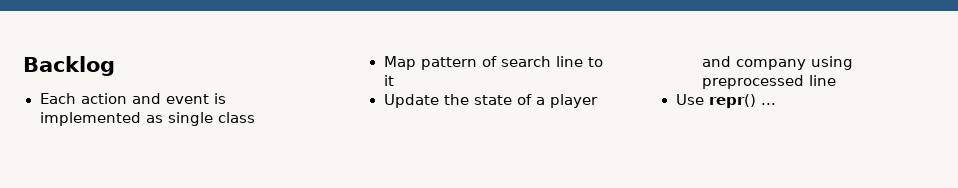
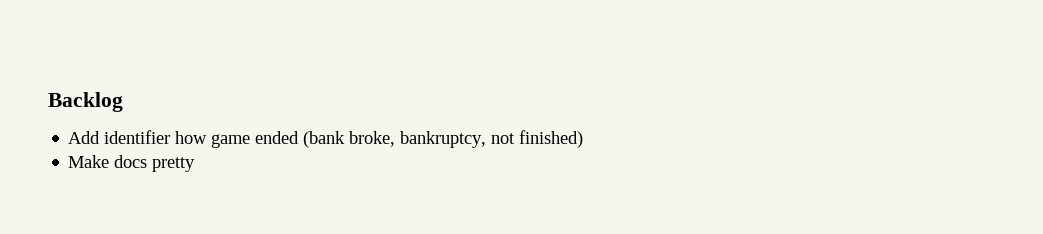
[39,93,226,104] [39,112,255,126] [383,56,603,70] [383,75,394,86] [383,94,598,108] [701,56,853,70] [701,75,836,89] [675,94,776,108] Each action and event is implemented as single class // Map pattern of search line to it // Update the state of a player and company using preprocessed line // Use repr() ... -> [68,130,584,148] [68,155,196,172] Add identifier how game ended (bank broke, bankruptcy, not finished) // Make docs pretty

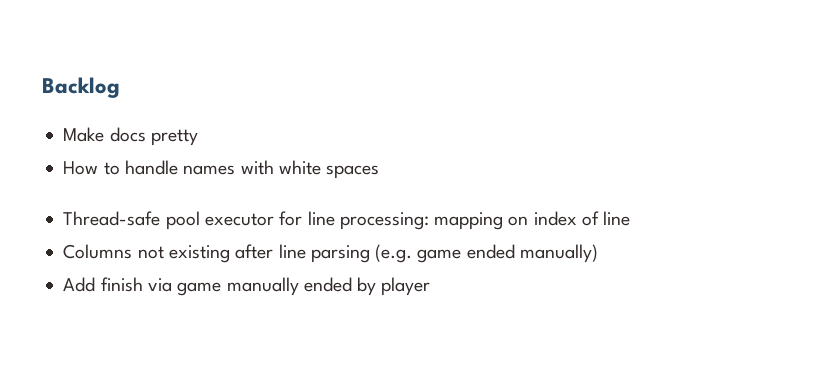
[68,130,584,148] [68,155,196,172] Add identifier how game ended (bank broke, bankruptcy, not finished) // Make docs pretty -> [63,127,198,146] [63,160,380,179] [63,211,631,230] [63,244,598,263] [63,277,431,296] Make docs pretty // How to handle names with white spaces // Thread-safe pool executor for line processing: mapping on index of line // Columns not existing after line parsing (e.g. game ended manually) // Add finish via game manually ended by player

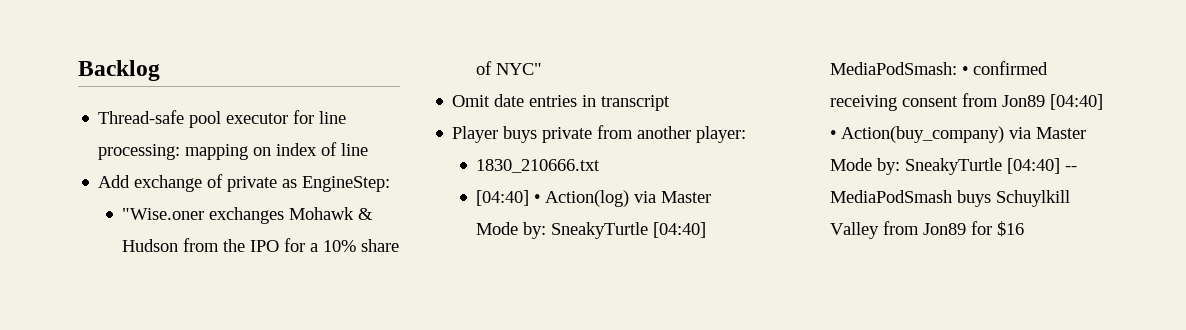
[63,127,198,146] [63,160,380,179] // Make docs pretty // How to handle names with white spaces -> (160, 70) none
[63,244,598,263] [63,277,431,296] Columns not existing after line parsing (e.g. game ended manually) // Add finish via game manually ended by player -> [98,174,391,192] [122,207,374,224] [122,238,400,252] [476,61,543,75] [452,94,671,111] [452,125,747,143] [476,159,601,173] [476,190,712,207] [476,222,707,239] [830,61,1049,75] [830,93,1104,111] [830,126,1087,143] [830,158,1078,175] [830,190,1071,207] [830,221,1025,239] Add exchange of private as EngineStep: // "Wise.oner exchanges Mohawk & Hudson from the IPO for a 10% share of NYC" // Omit date entries in transcript // Player buys private from another player: // 1830_210666.txt // [04:40] • Action(log) via Master Mode by: SneakyTurtle [04:40] MediaPodSmash: • confirmed receiving consent from Jon89 [04:40] • Action(buy_company) via Master Mode by: SneakyTurtle [04:40] -- MediaPodSmash buys Schuylkill Valley from Jon89 for $16

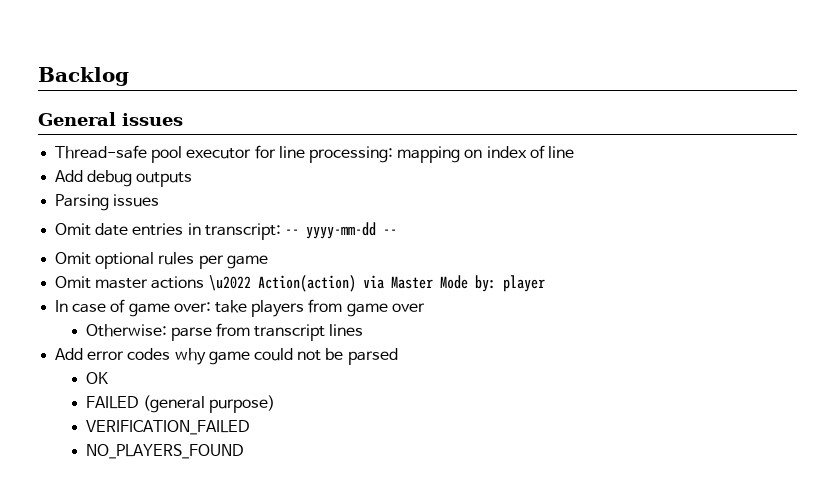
(160, 70) none -> [38,112,183,126] // General issues
[134,174,391,192] [122,207,374,224] [122,238,400,252] [476,61,543,75] [452,94,671,111] [452,125,747,143] [476,159,601,173] [476,190,712,207] [476,222,707,239] [830,61,1049,75] [830,93,1104,111] [830,126,1087,143] [830,158,1078,175] [830,190,1071,207] [830,221,1025,239] exchange of private as EngineStep: // "Wise.oner exchanges Mohawk & Hudson from the IPO for a 10% share of NYC" // Omit date entries in transcript // Player buys private from another player: // 1830_210666.txt // [04:40] • Action(log) via Master Mode by: SneakyTurtle [04:40] MediaPodSmash: • confirmed receiving consent from Jon89 [04:40] • Action(buy_company) via Master Mode by: SneakyTurtle [04:40] -- MediaPodSmash buys Schuylkill Valley from Jon89 for $16 -> [87,170,193,187] [55,194,160,211] [55,222,397,240] [55,252,268,269] [55,275,545,292] [55,299,425,317] [85,323,364,341] [55,348,398,365] [85,372,108,384] [85,395,275,413] [85,420,250,435] [85,444,244,459] debug outputs // Parsing issues // Omit date entries in transcript: -- yyyy-mm-dd -- // Omit optional rules per game // Omit master actions \u2022 Action(action) via Master Mode by: player // In case of game over: take players from game over // Otherwise: parse from transcript lines // Add error codes why game could not be parsed // OK // FAILED (general purpose) // VERIFICATION_FAILED // NO_PLAYERS_FOUND

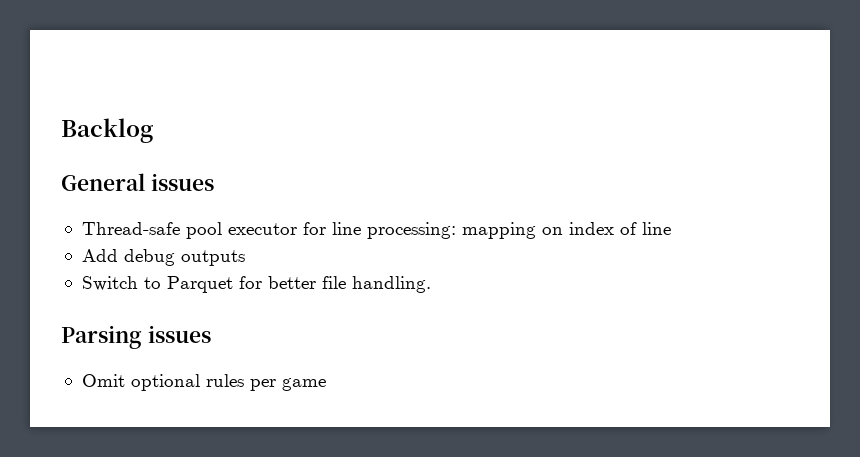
[55,194,160,211] [55,222,397,240] Parsing issues // Omit date entries in transcript: -- yyyy-mm-dd -- -> [81,276,431,293] [61,325,211,349] Switch to Parquet for better file handling. // Parsing issues
[55,275,545,292] [55,299,425,317] [85,323,364,341] [55,348,398,365] [85,372,108,384] [85,395,275,413] [85,420,250,435] [85,444,244,459] // Omit master actions \u2022 Action(action) via Master Mode by: player // In case of game over: take players from game over // Otherwise: parse from transcript lines // Add error codes why game could not be parsed // OK // FAILED (general purpose) // VERIFICATION_FAILED // NO_PLAYERS_FOUND -> (326, 384) none

